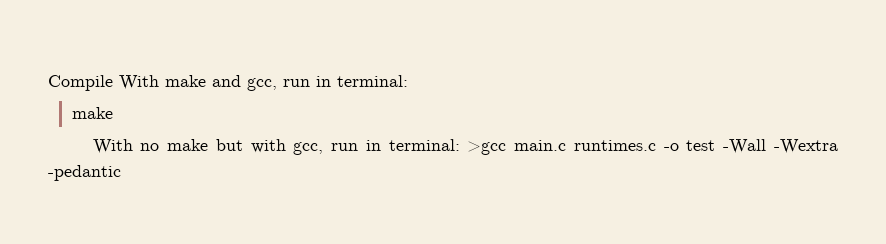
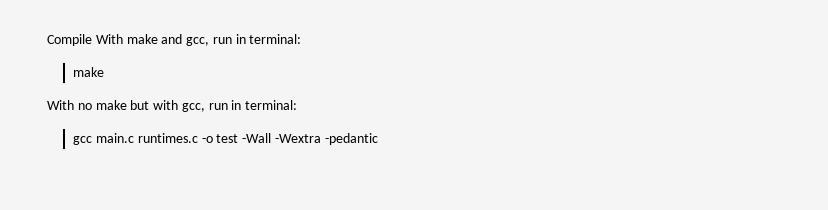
[467,141,507,155] >gcc -> [73,136,93,145] // gcc

